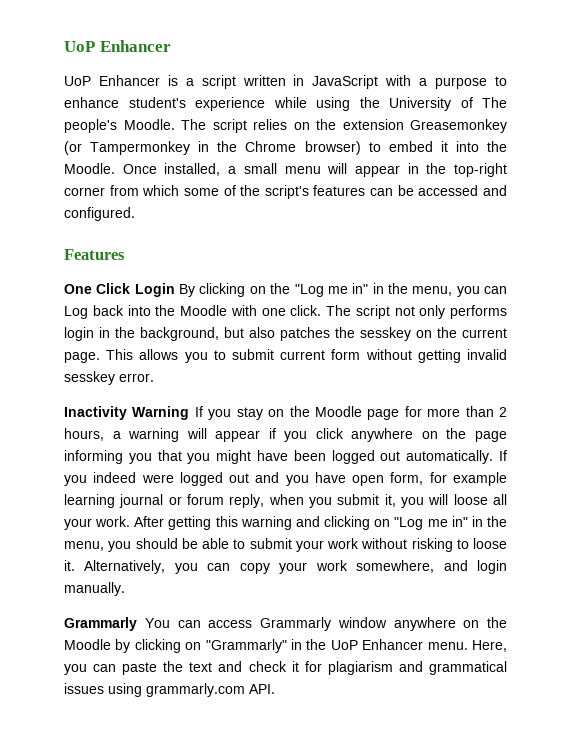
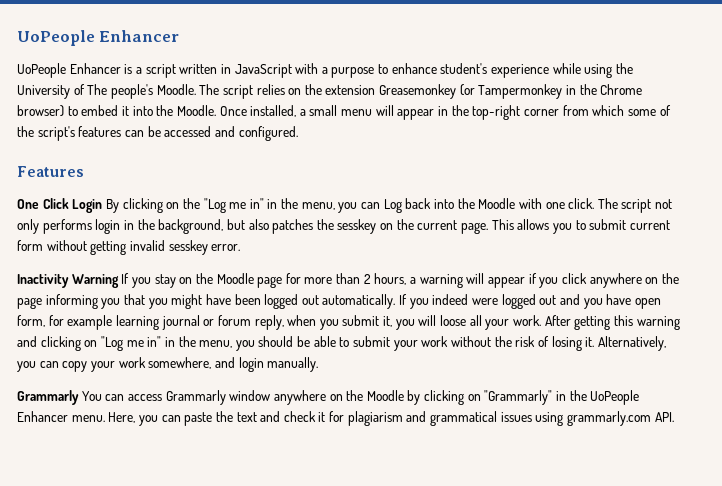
[64,41,95,52] UoP -> [17,30,95,46] UoPeople
[64,76,91,86] UoP -> [17,63,66,78] UoPeople
[411,538,507,552] risking to loose -> [494,336,582,351] the risk of losing
[330,640,358,650] UoP -> [590,390,640,405] UoPeople

